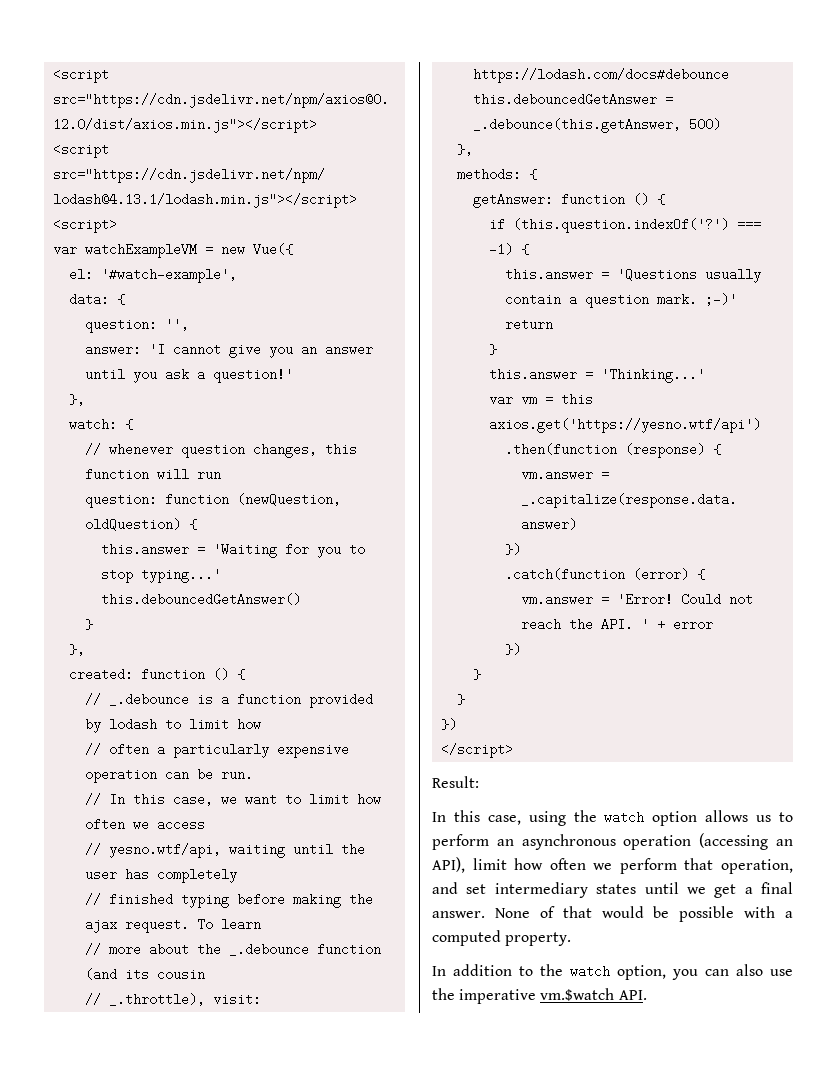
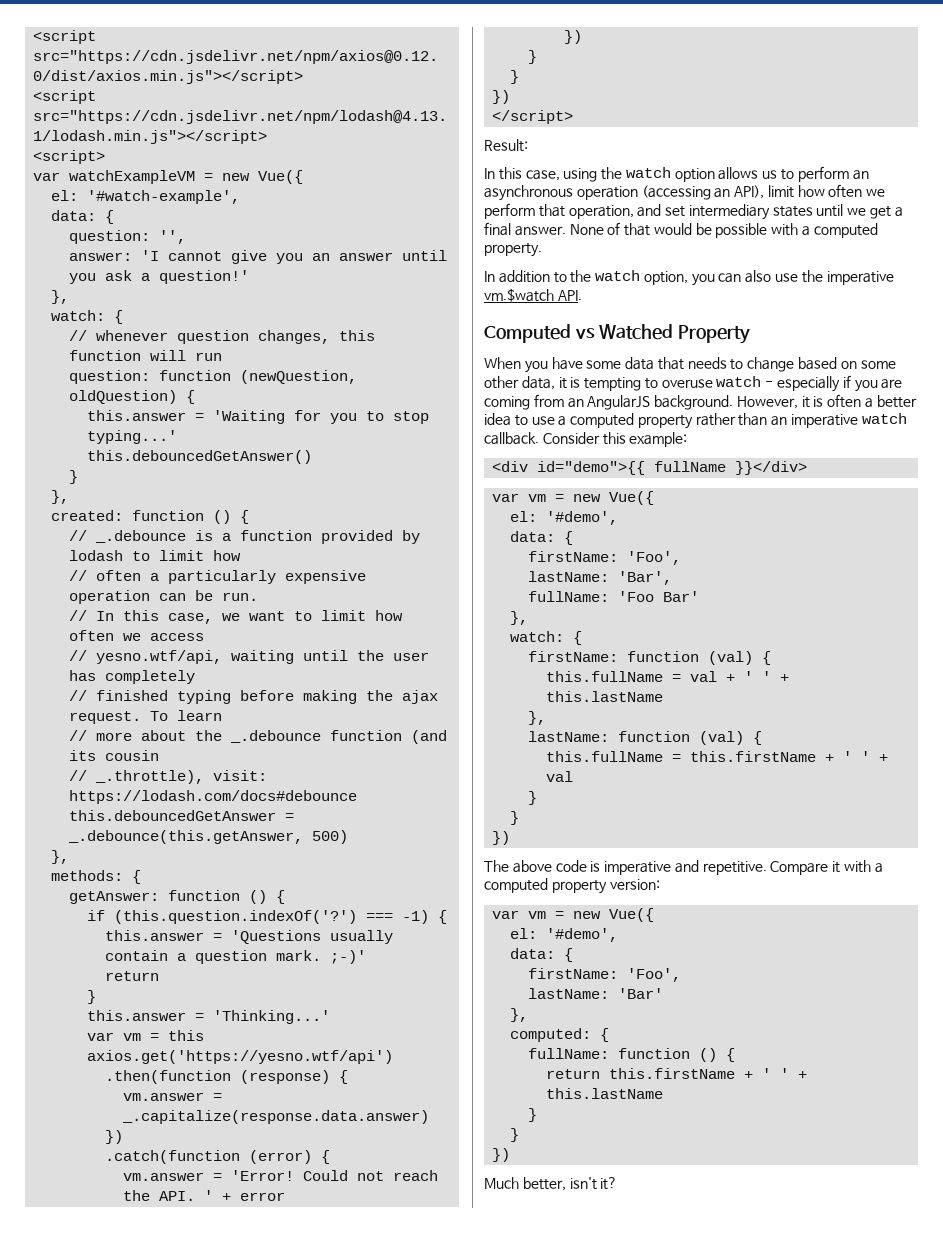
(647, 995) none -> [484,324,751,344] [484,357,896,373] [484,375,903,392] [484,394,917,410] [484,413,907,429] [484,432,688,447] [492,461,808,475] [492,491,655,505] [510,511,619,525] [510,531,574,545] [528,551,682,565] [528,571,673,585] [528,591,700,602] [510,611,529,625] [510,631,583,645] [528,651,772,665] [546,671,790,682] [546,691,664,702] [528,711,547,725] [528,731,763,745] [546,751,889,762] [546,771,574,782] [528,791,538,805] [510,811,520,825] [492,831,511,845] [484,860,883,875] [484,878,660,894] [492,908,655,922] [510,928,619,942] [510,948,574,962] [528,968,682,982] [528,988,664,999] [510,1008,529,1022] [510,1028,610,1042] [528,1048,736,1062] [546,1068,808,1079] [546,1088,664,1099] [528,1108,538,1122] [510,1128,520,1142] [492,1148,511,1162] [484,1177,618,1191] // Computed vs Watched Property // When you have some data that needs to change based on some other data, it is tempting to overuse watch - especially if you are coming from an AngularJS background. However, it is often a better idea to use a computed property rather than an imperative watch callback. Consider this example: // <div id="demo">{{ fullName }}</div> // var vm = new Vue({ // el: '#demo', // data: { // firstName: 'Foo', // lastName: 'Bar', // fullName: 'Foo Bar' // }, // watch: { // firstName: function (val) { // this.fullName = val + ' ' + this.lastName // }, // lastName: function (val) { // this.fullName = this.firstName + ' ' + val // } // } // }) // The above code is imperative and repetitive. Compare it with a computed property version: // var vm = new Vue({ // el: '#demo', // data: { // firstName: 'Foo', // lastName: 'Bar' // }, // computed: { // fullName: function () { // return this.firstName + ' ' + this.lastName // } // } // }) // Much better, isn't it?

